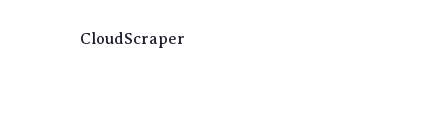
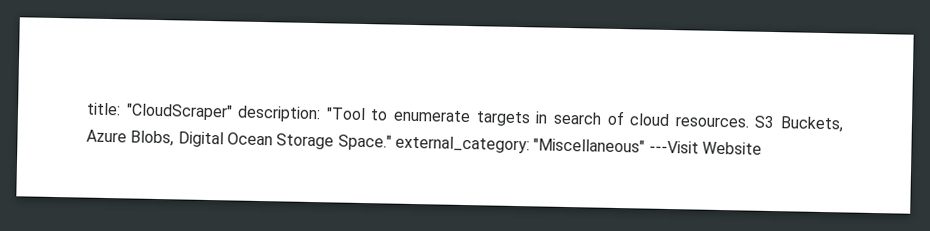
[80,32,185,48] CloudScraper -> [86,102,845,133] [86,129,762,155] title: "CloudScraper" description: "Tool to enumerate targets in search of cloud resources. S3 Buckets, Azure Blobs, Digital Ocean Storage Space." external_category: "Miscellaneous" ---Visit Website

